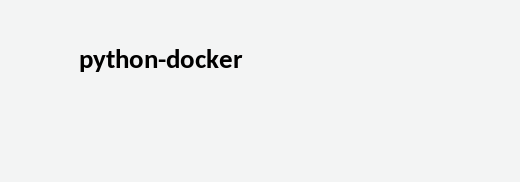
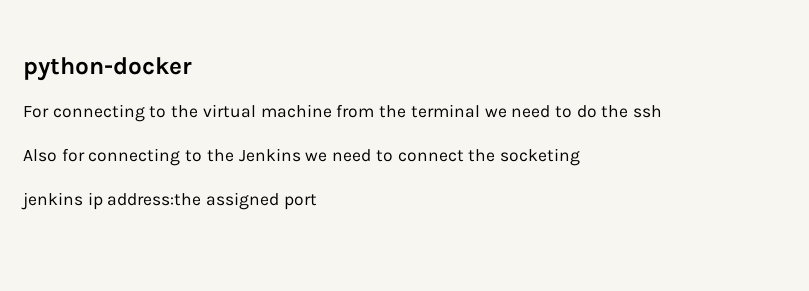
(243, 60) none -> [23,104,663,122] [23,148,580,166] [21,192,317,210] // For connecting to the virtual machine from the terminal we need to do the ssh // Also for connecting to the Jenkins we need to connect the socketing // jenkins ip address:the assigned port

